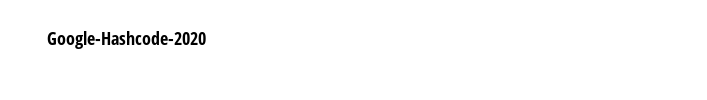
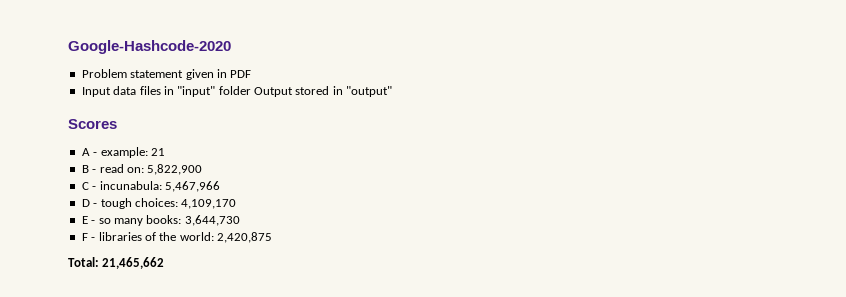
(206, 40) none -> [81,69,252,80] [81,86,393,97] [68,119,117,129] [81,147,165,158] [81,164,203,175] [81,181,220,192] [81,198,237,209] [81,215,240,226] [81,232,272,243] [68,257,165,269] // Problem statement given in PDF // Input data files in "input" folder Output stored in "output" // Scores // A - example: 21 // B - read on: 5,822,900 // C - incunabula: 5,467,966 // D - tough choices: 4,109,170 // E - so many books: 3,644,730 // F - libraries of the world: 2,420,875 // Total: 21,465,662

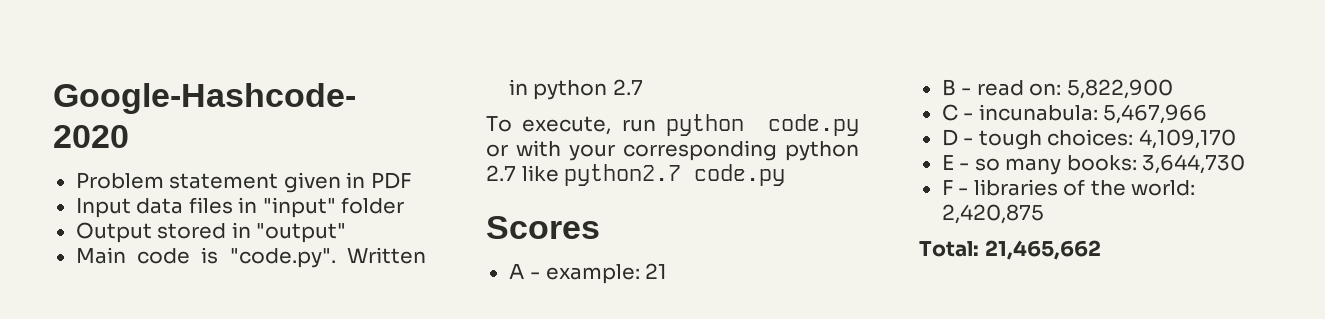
(251, 90) none -> (405, 205) //
(393, 91) none -> [75,247,427,268] [508,79,643,100] [486,114,859,136] [486,140,859,161] [486,164,786,186] // Main code is "code.py". Written in python 2.7 // To execute, run python code.py or with your corresponding python 2.7 like python2.7 code.py

